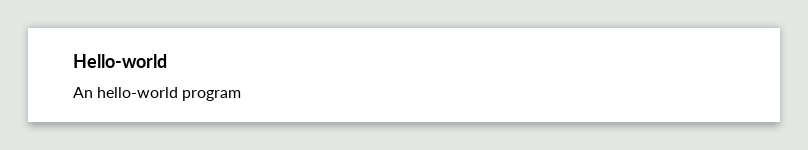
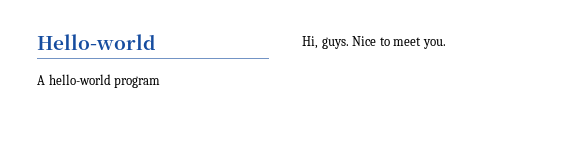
[73,87,93,98] An -> [37,75,45,85] A
(242, 95) none -> [302,36,446,49] // Hi, guys. Nice to meet you.

